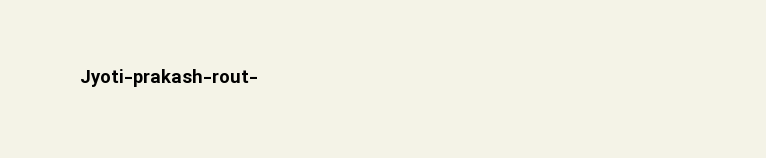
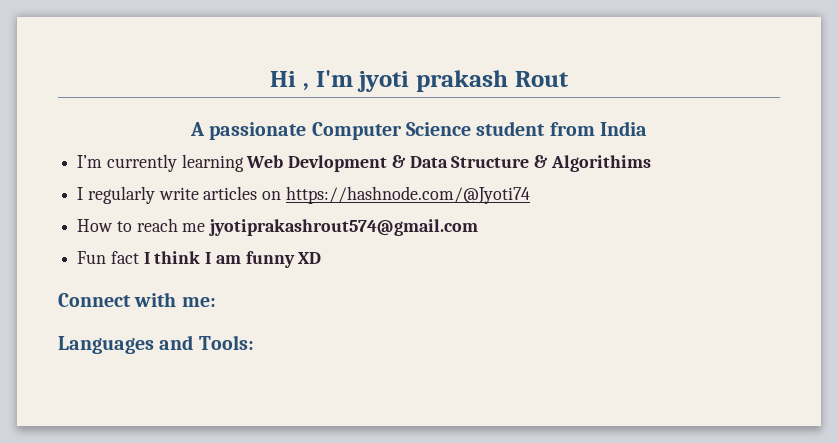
[80,69,258,87] Jyoti-prakash-rout- -> [270,70,569,92] [190,121,647,140] [77,154,651,172] [77,186,530,204] [77,218,479,236] [77,251,322,268] [58,292,216,307] [58,335,254,354] Hi , I'm jyoti prakash Rout // A passionate Computer Science student from India // I’m currently learning Web Devlopment & Data Structure & Algorithims // I regularly write articles on https://hashnode.com/@Jyoti74 // How to reach me jyotiprakashrout574@gmail.com // Fun fact I think I am funny XD // Connect with me: // Languages and Tools:

